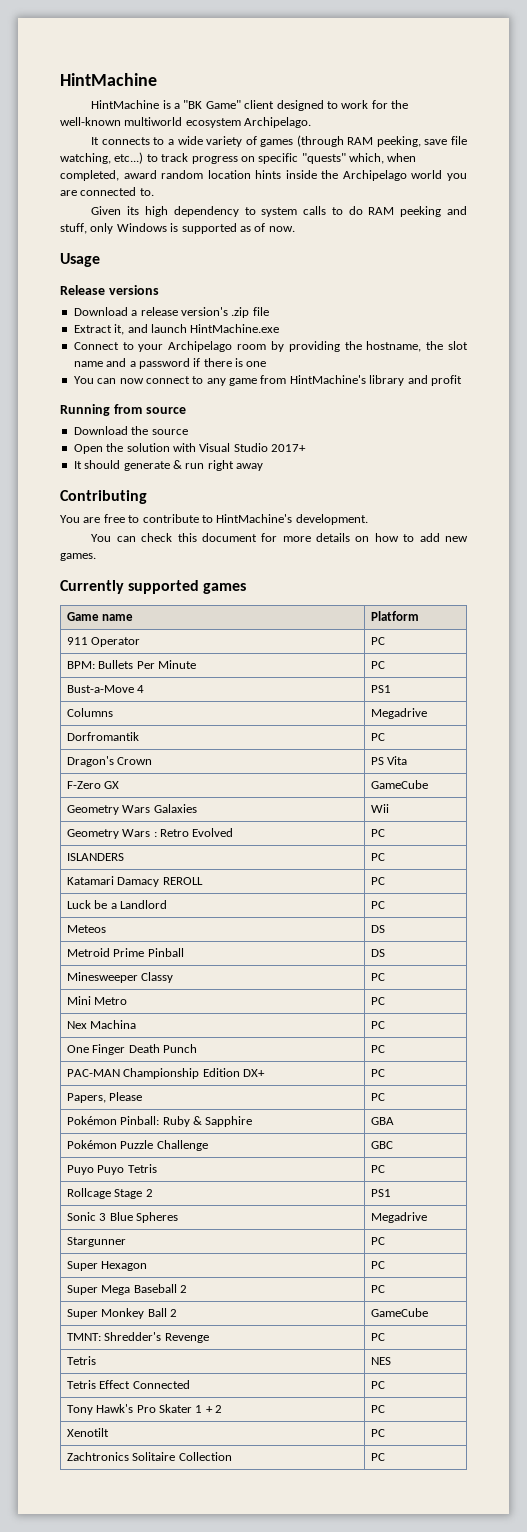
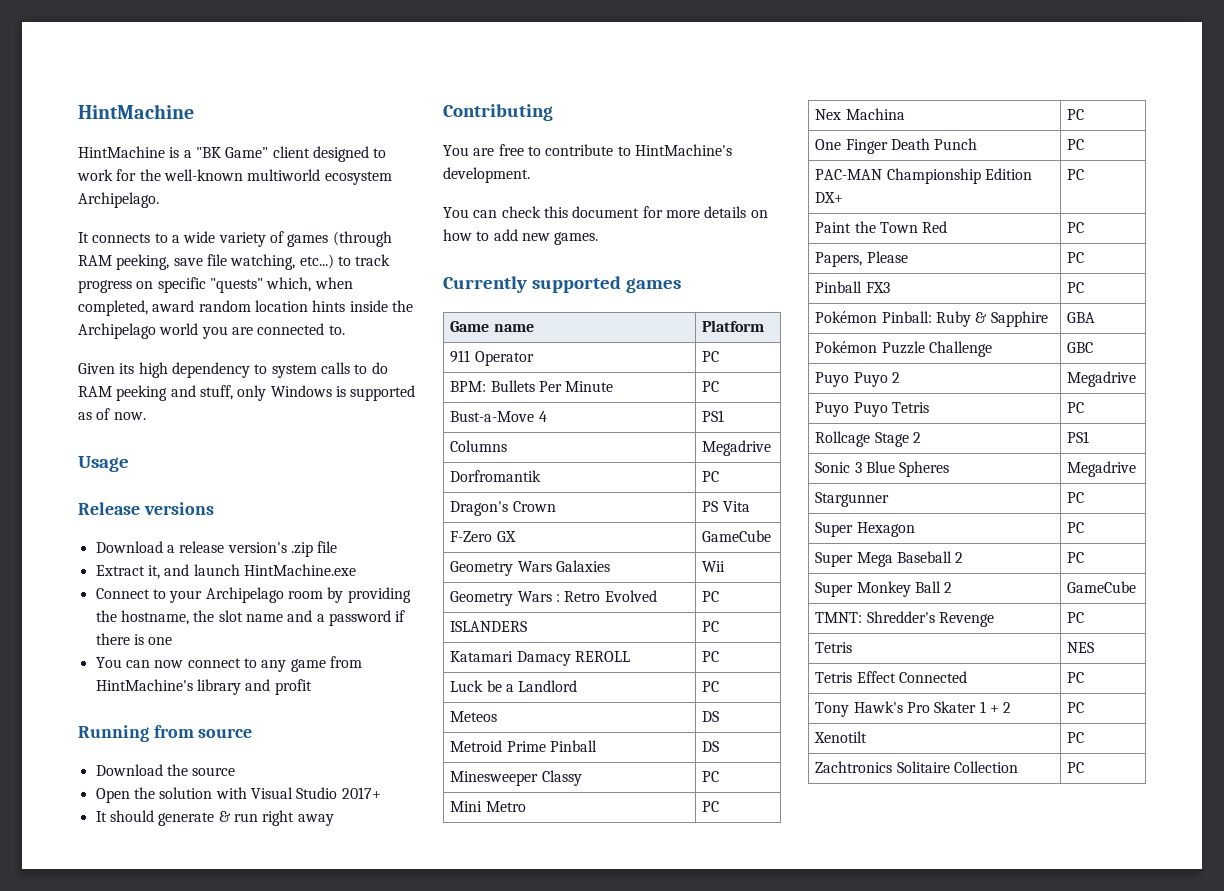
(385, 1073) none -> [815,221,948,233] [1067,222,1085,233] // Paint the Town Red | PC
(385, 1097) none -> [815,281,890,293] [1067,282,1085,293] // Pinball FX3 | PC
(393, 1145) none -> [815,372,900,387] [1067,371,1137,387] // Puyo Puyo 2 | Megadrive

